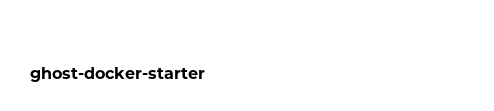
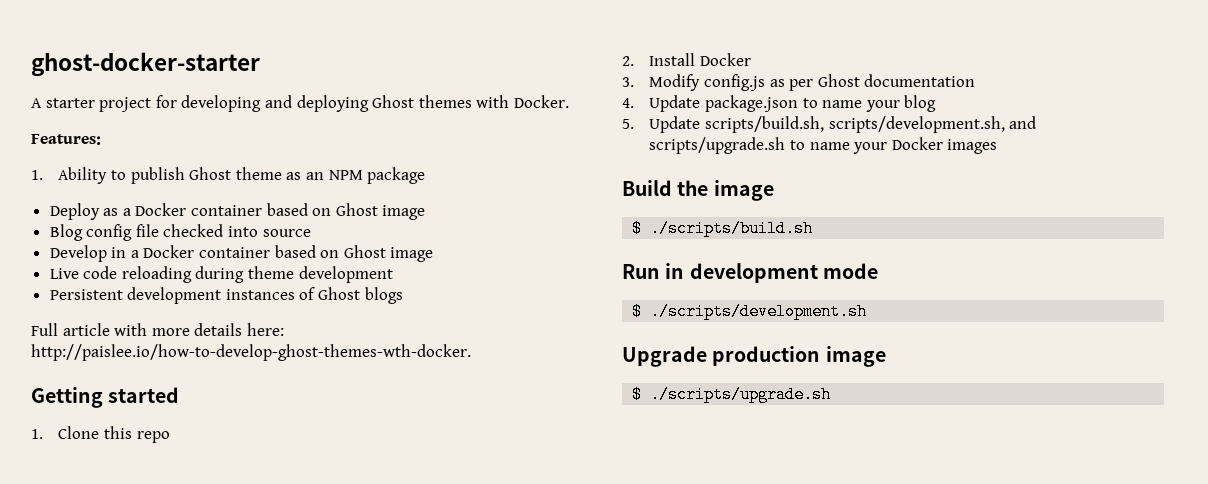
(205, 74) none -> [31,95,569,112] [31,134,101,145] [31,167,426,184] [49,203,426,220] [49,224,311,241] [49,245,434,262] [49,266,393,283] [49,287,403,304] [31,323,284,336] [31,344,471,361] [31,387,180,408] [31,426,170,443] [622,53,751,66] [622,74,976,91] [622,95,937,112] [622,116,1037,133] [649,137,998,154] [622,180,774,201] [632,220,814,237] [622,263,878,283] [632,303,868,320] [622,346,886,367] [632,386,832,403] // A starter project for developing and deploying Ghost themes with Docker. // Features: // 1. Ability to publish Ghost theme as an NPM package // Deploy as a Docker container based on Ghost image // Blog config file checked into source // Develop in a Docker container based on Ghost image // Live code reloading during theme development // Persistent development instances of Ghost blogs // Full article with more details here: http://paislee.io/how-to-develop-ghost-themes-wth-docker. // Getting started // 1. Clone this repo // 2. Install Docker // 3. Modify config.js as per Ghost documentation // 4. Update package.json to name your blog // 5. Update scripts/build.sh, scripts/development.sh, and scripts/upgrade.sh to name your Docker images // Build the image // $ ./scripts/build.sh // Run in development mode // $ ./scripts/development.sh // Upgrade production image // $ ./scripts/upgrade.sh

